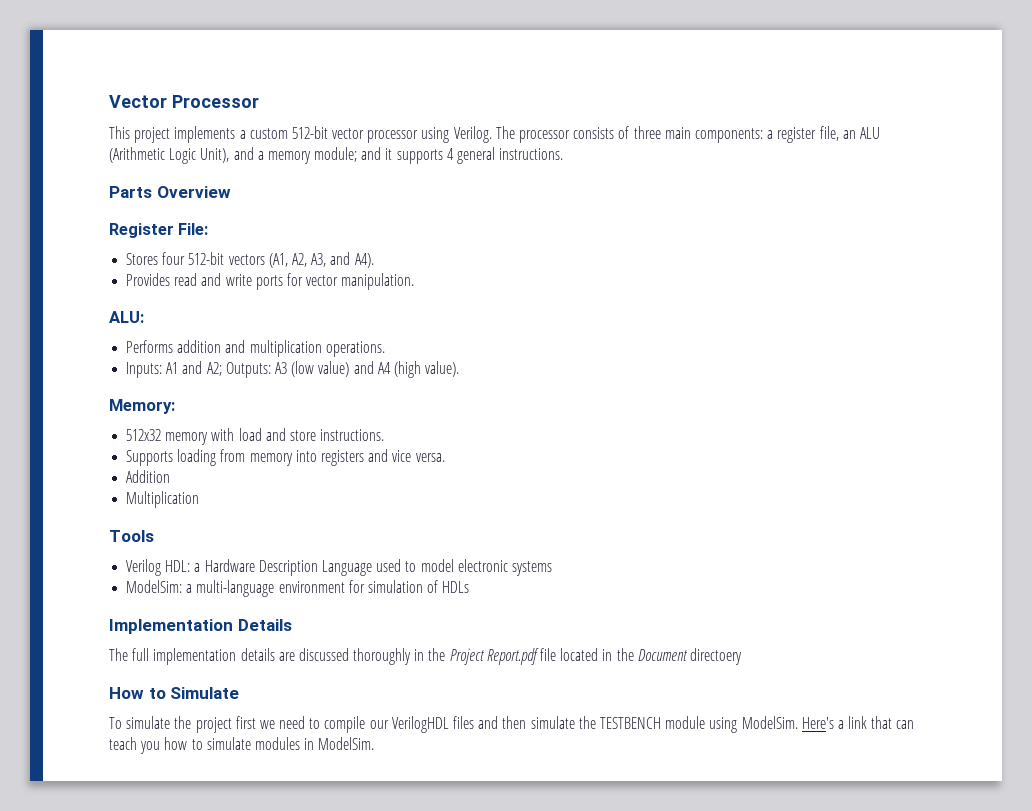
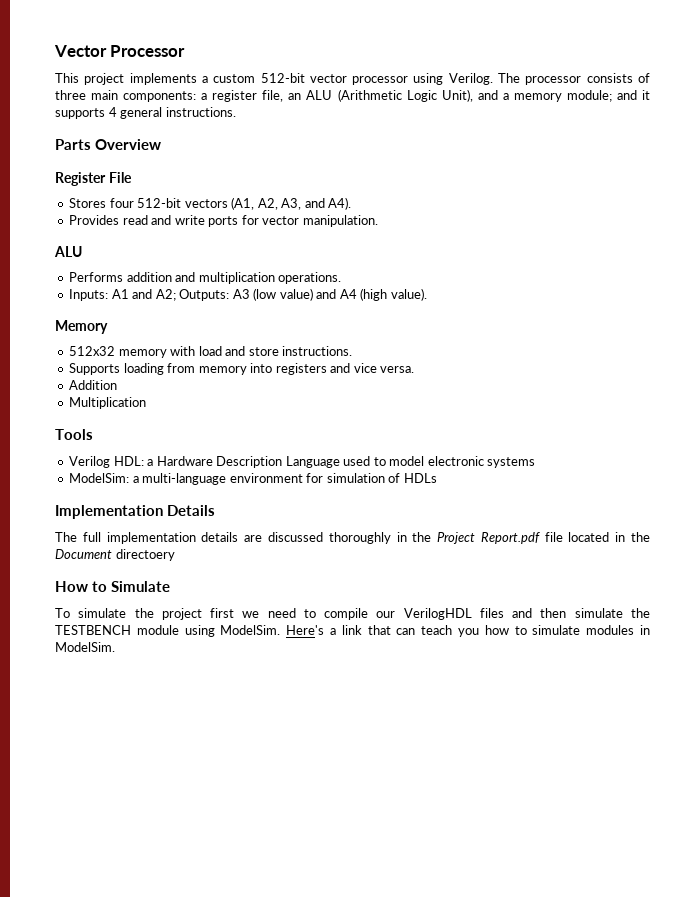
[178,223,209,235] File: -> [108,172,132,183] File
[109,311,144,323] ALU: -> [54,246,82,257] ALU
[109,399,175,414] Memory: -> [55,320,108,334] Memory

